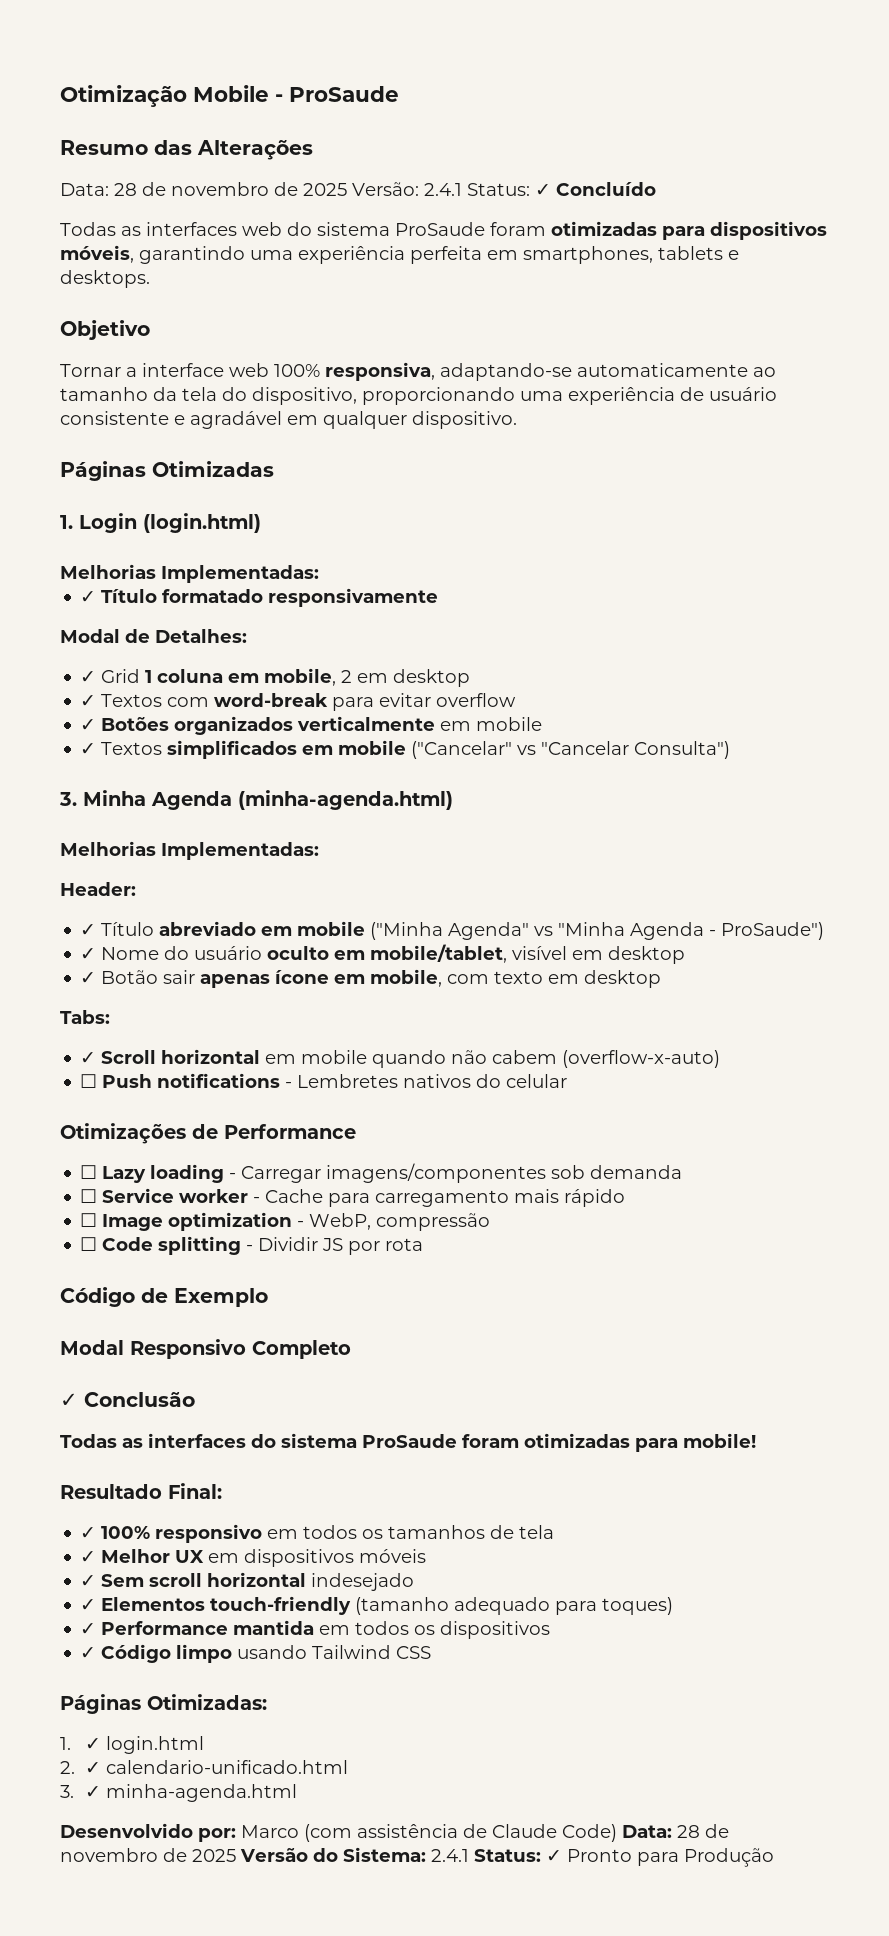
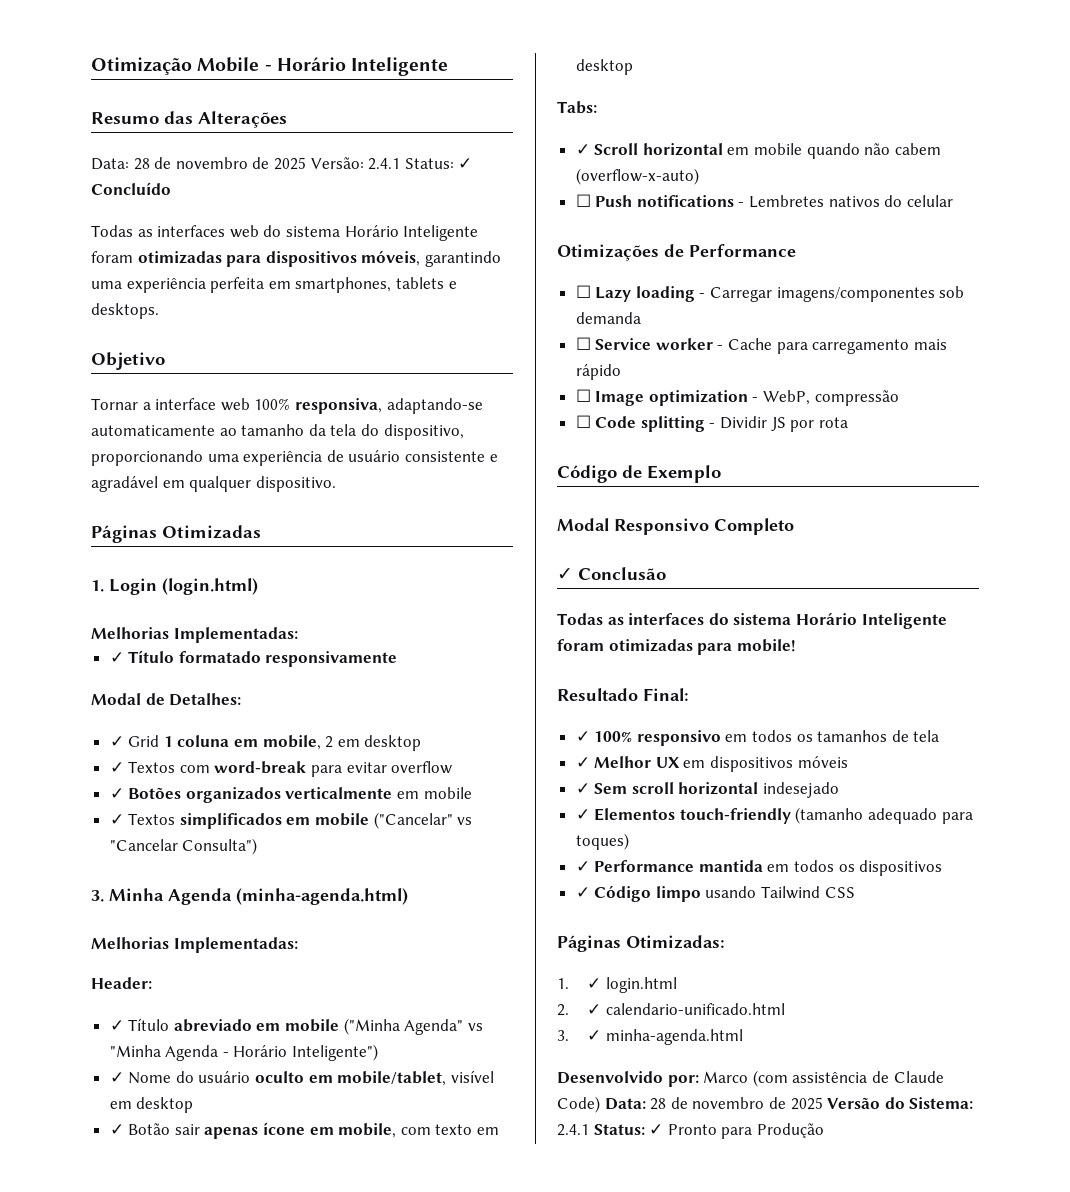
[289,86,399,102] ProSaude -> [276,57,449,76] Horário Inteligente
[395,222,485,236] ProSaude -> [344,225,479,241] Horário Inteligente
[721,922,825,940] ProSaude") -> [233,1044,379,1061] Horário Inteligente")
[362,1434,457,1448] ProSaude -> [795,612,947,629] Horário Inteligente

